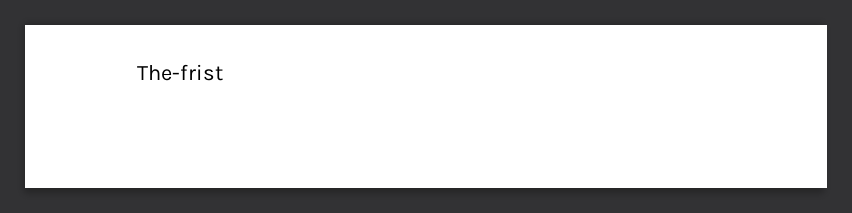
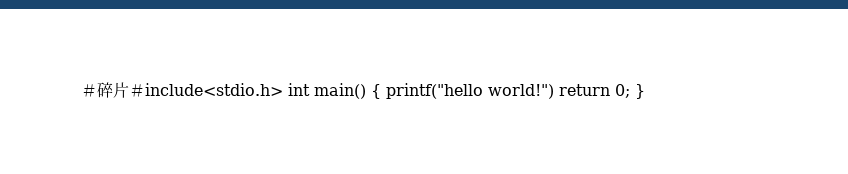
[137,64,223,81] The-frist -> [81,82,645,99] ＃碎片＃include<stdio.h> int main() { printf("hello world!") return 0; }

